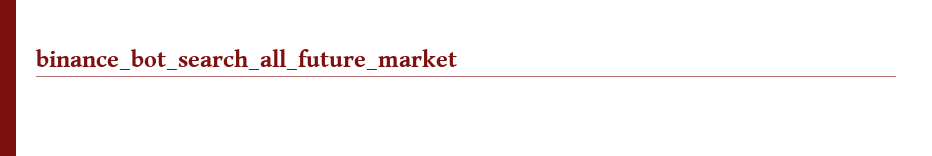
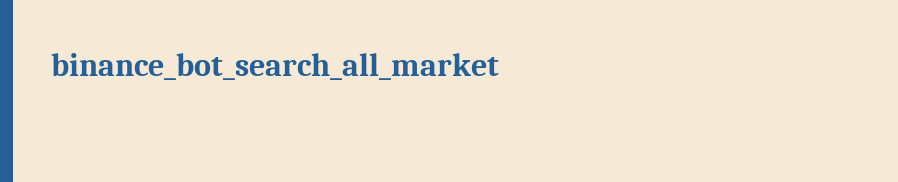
[36,49,457,70] binance_bot_search_all_future_market -> [51,53,499,80] binance_bot_search_all_market

